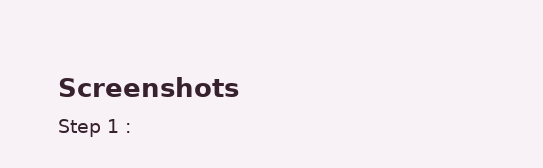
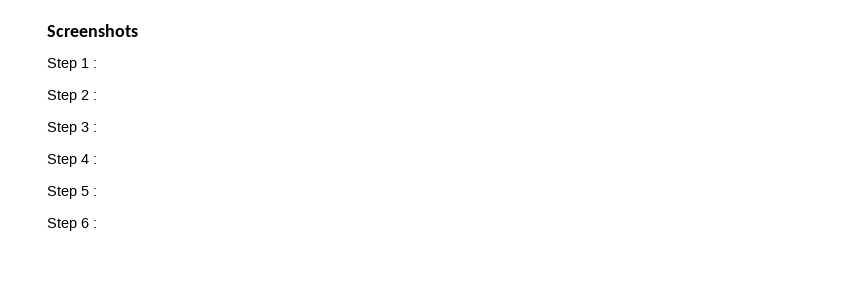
(131, 128) none -> [47,90,97,103] [47,122,97,135] [47,154,97,167] [47,186,97,199] [47,218,97,231] // Step 2 : // Step 3 : // Step 4 : // Step 5 : // Step 6 :

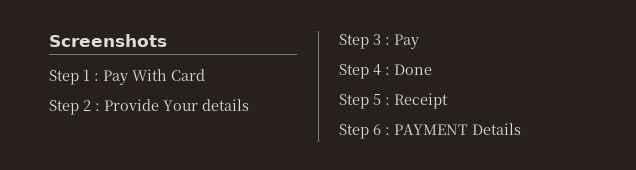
(97, 64) none -> [103,69,205,85] Pay With Card
(97, 96) none -> [104,99,249,111] Provide Your details
(97, 128) none -> [394,34,419,49] Pay
(97, 160) none -> [394,64,432,75] Done
(97, 192) none -> [394,93,448,109] Receipt
(97, 224) none -> [394,123,521,135] PAYMENT Details

